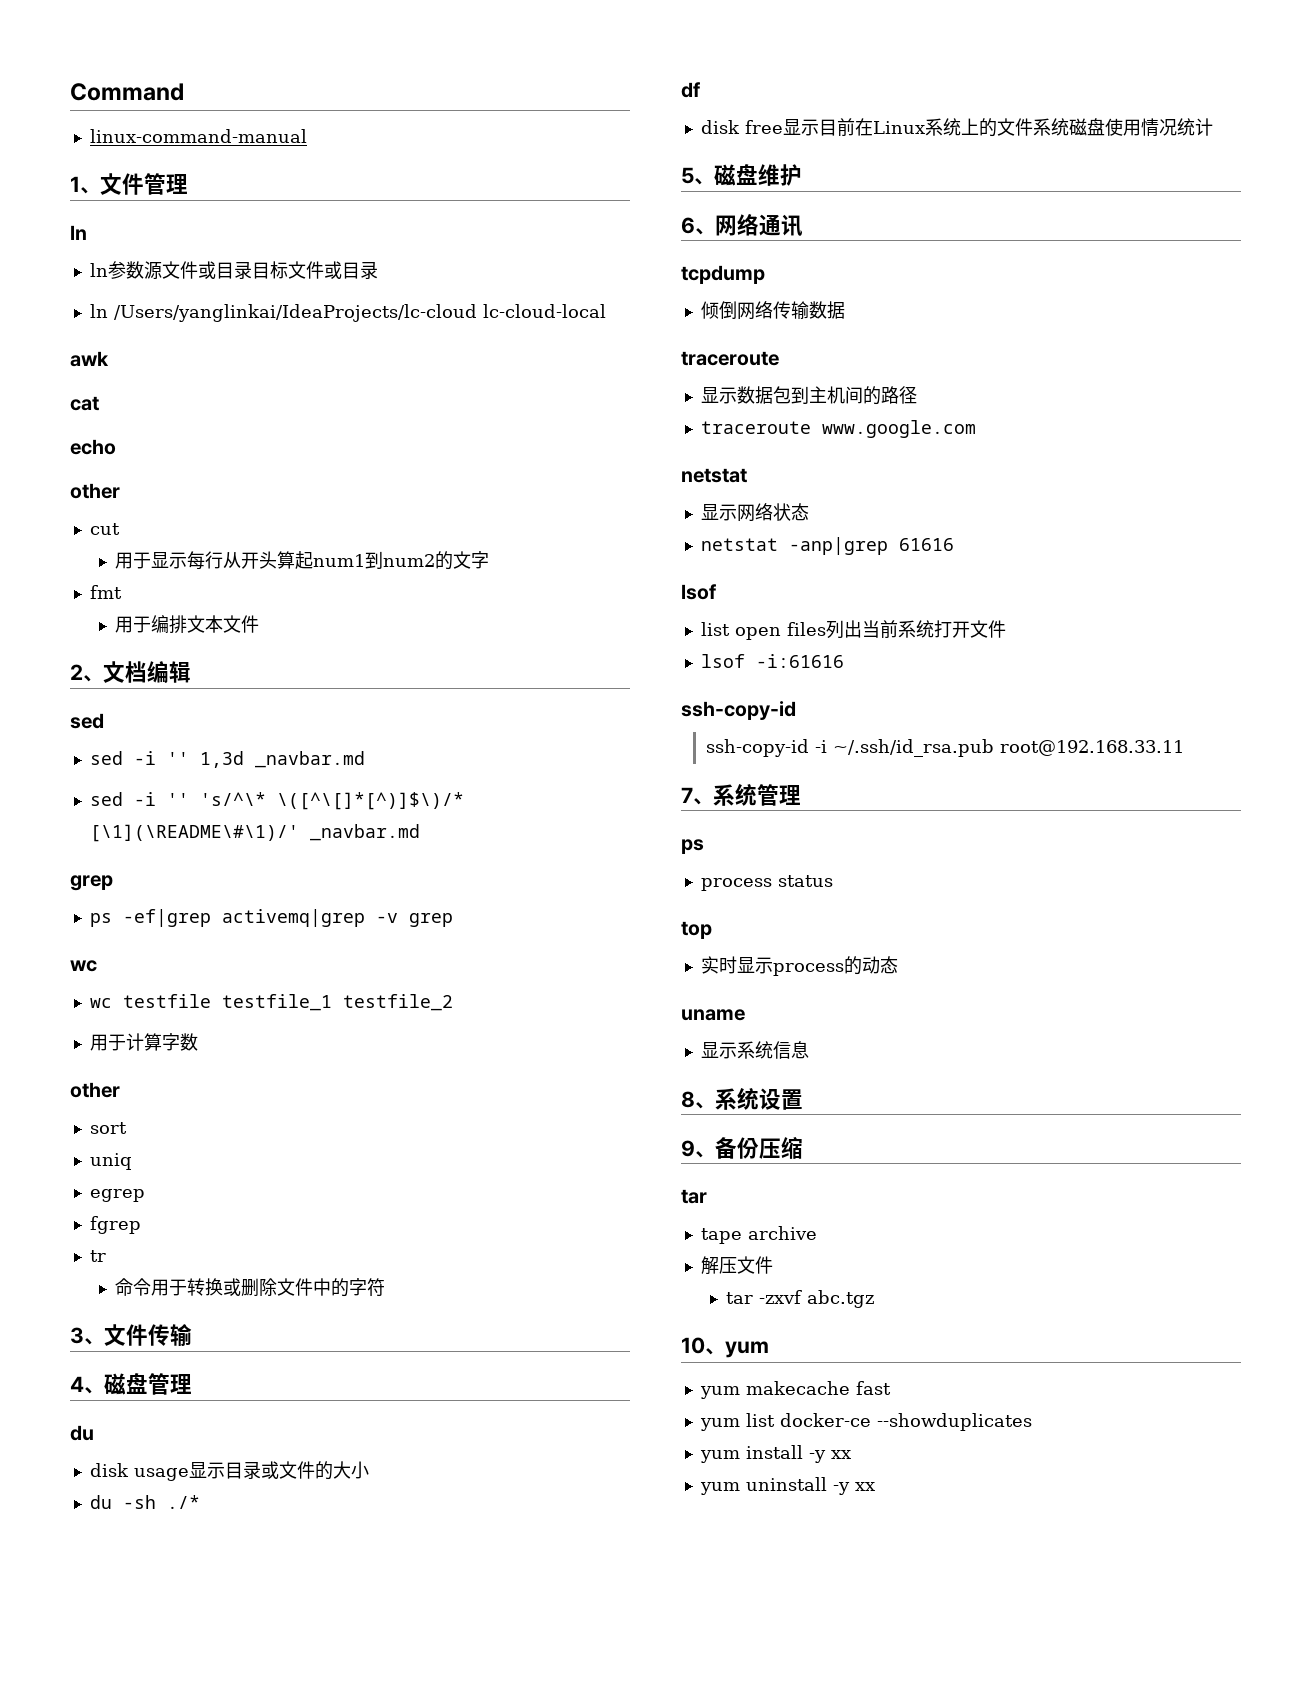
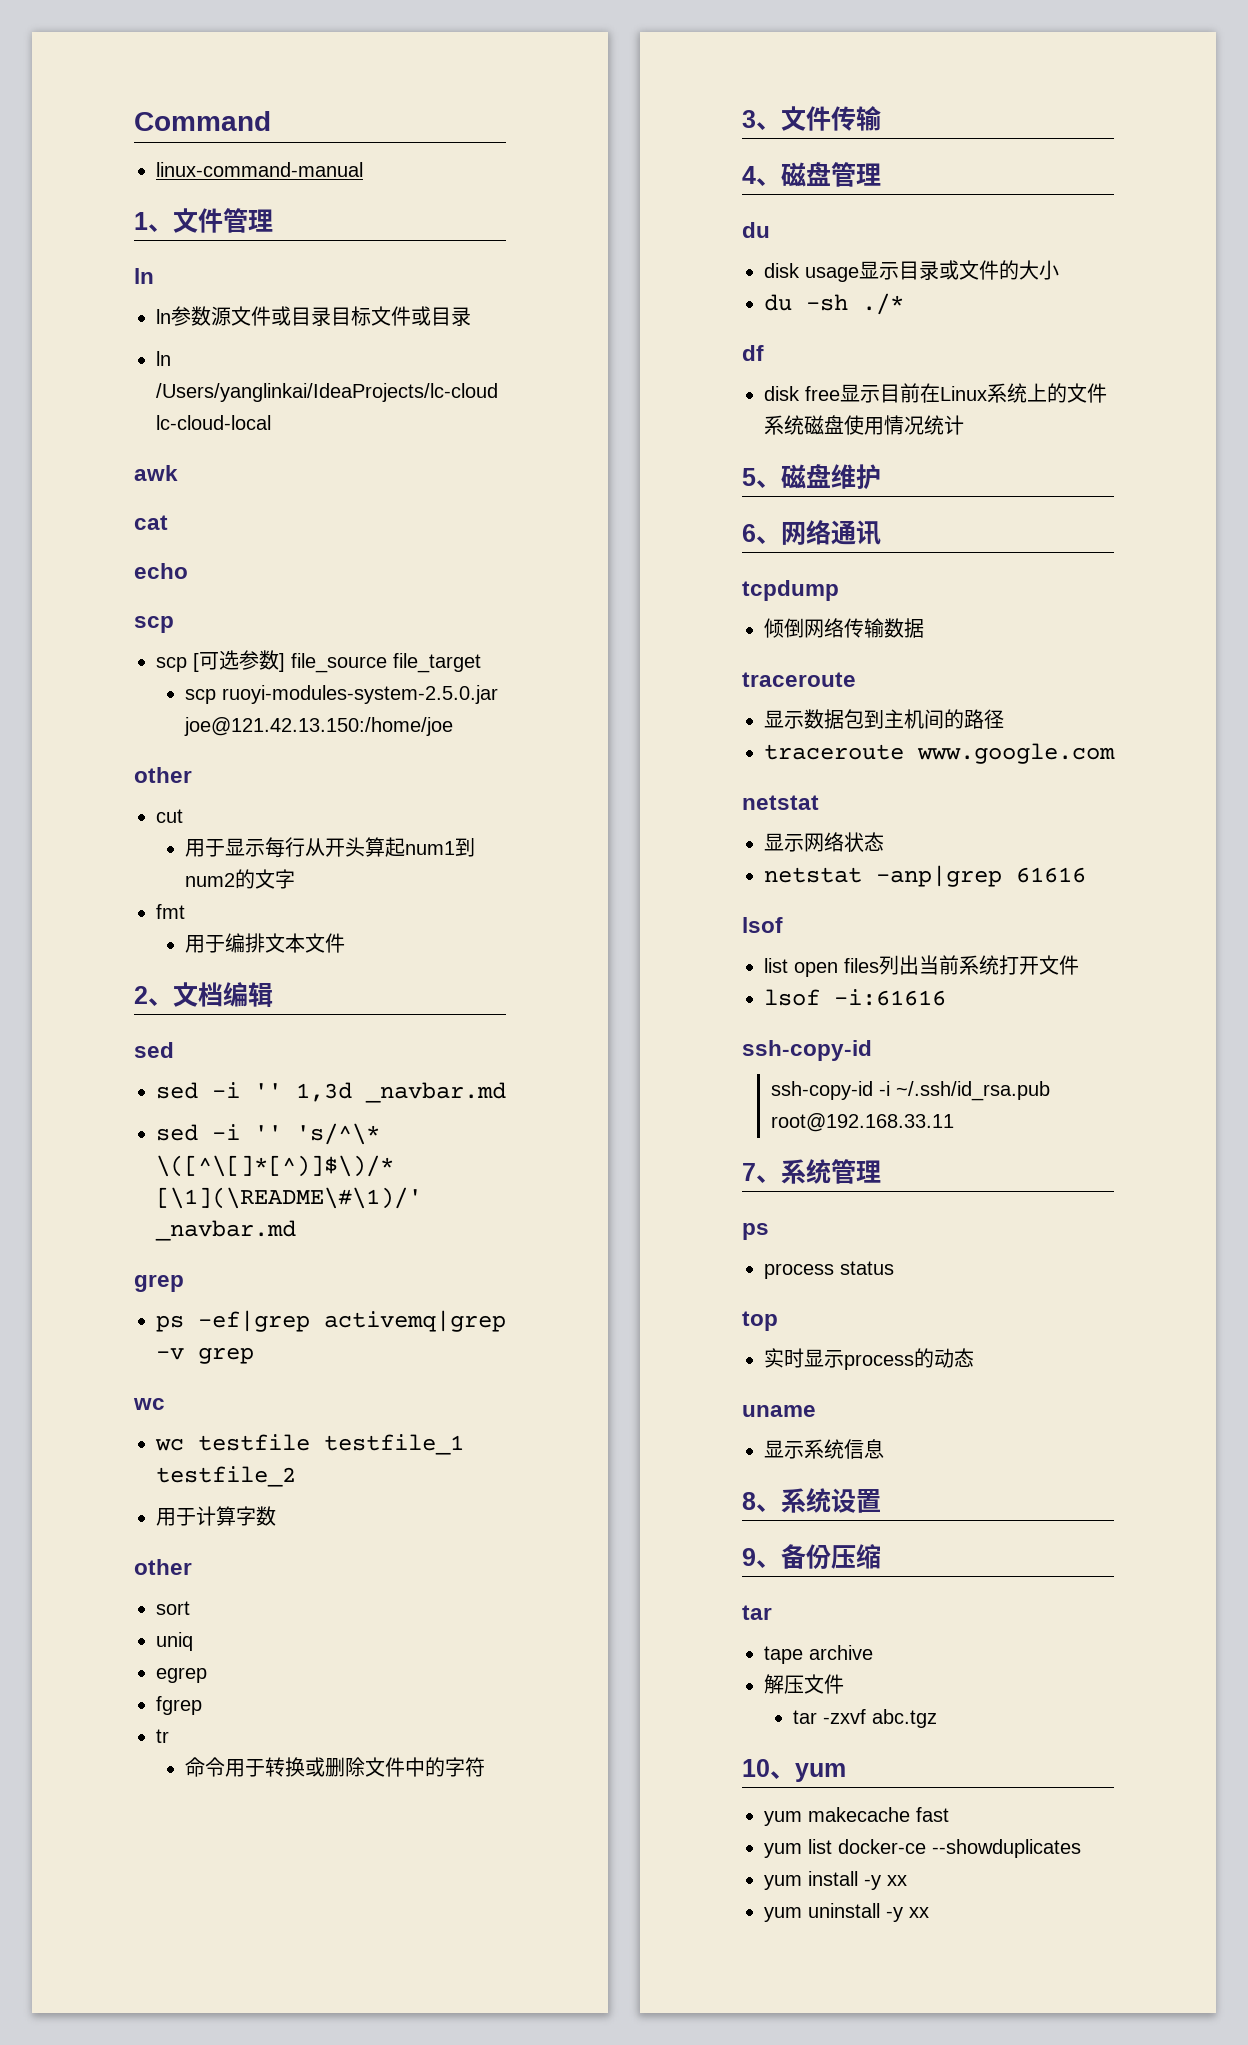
(116, 447) none -> [134,616,174,633] [156,650,481,673] [185,685,499,704] [184,717,454,736] // scp // scp [可选参数] file_source file_target // scp ruoyi-modules-system-2.5.0.jar joe@121.42.13.150:/home/joe

